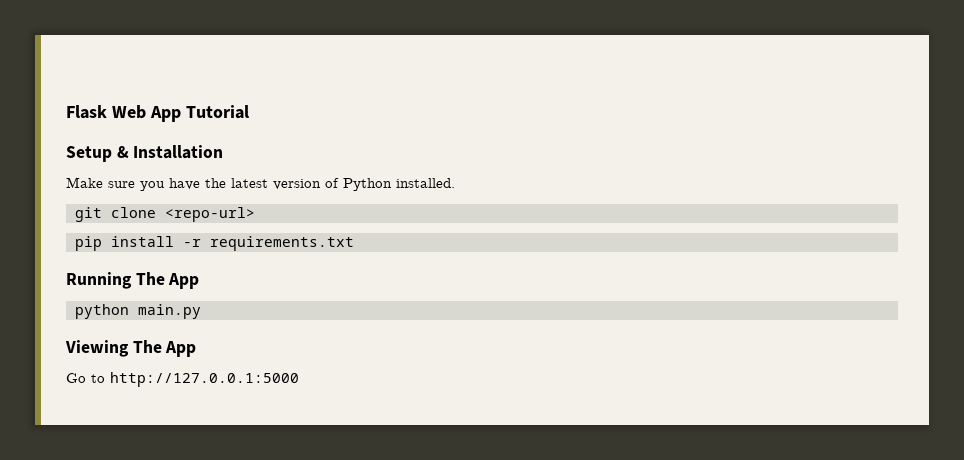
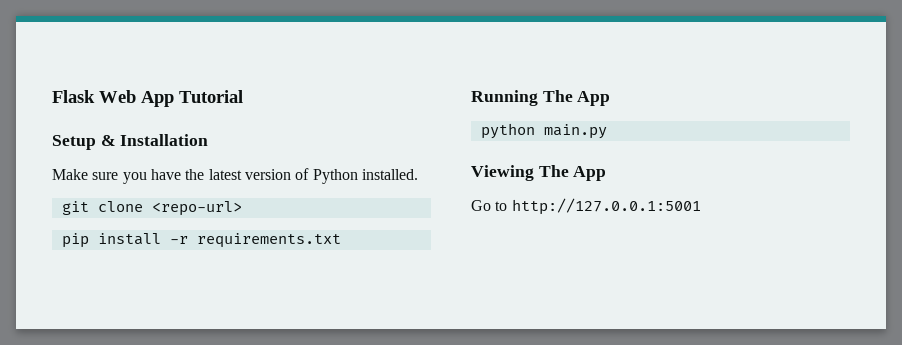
[110,372,299,387] http://127.0.0.1:5000 -> [511,198,701,215] http://127.0.0.1:5001

